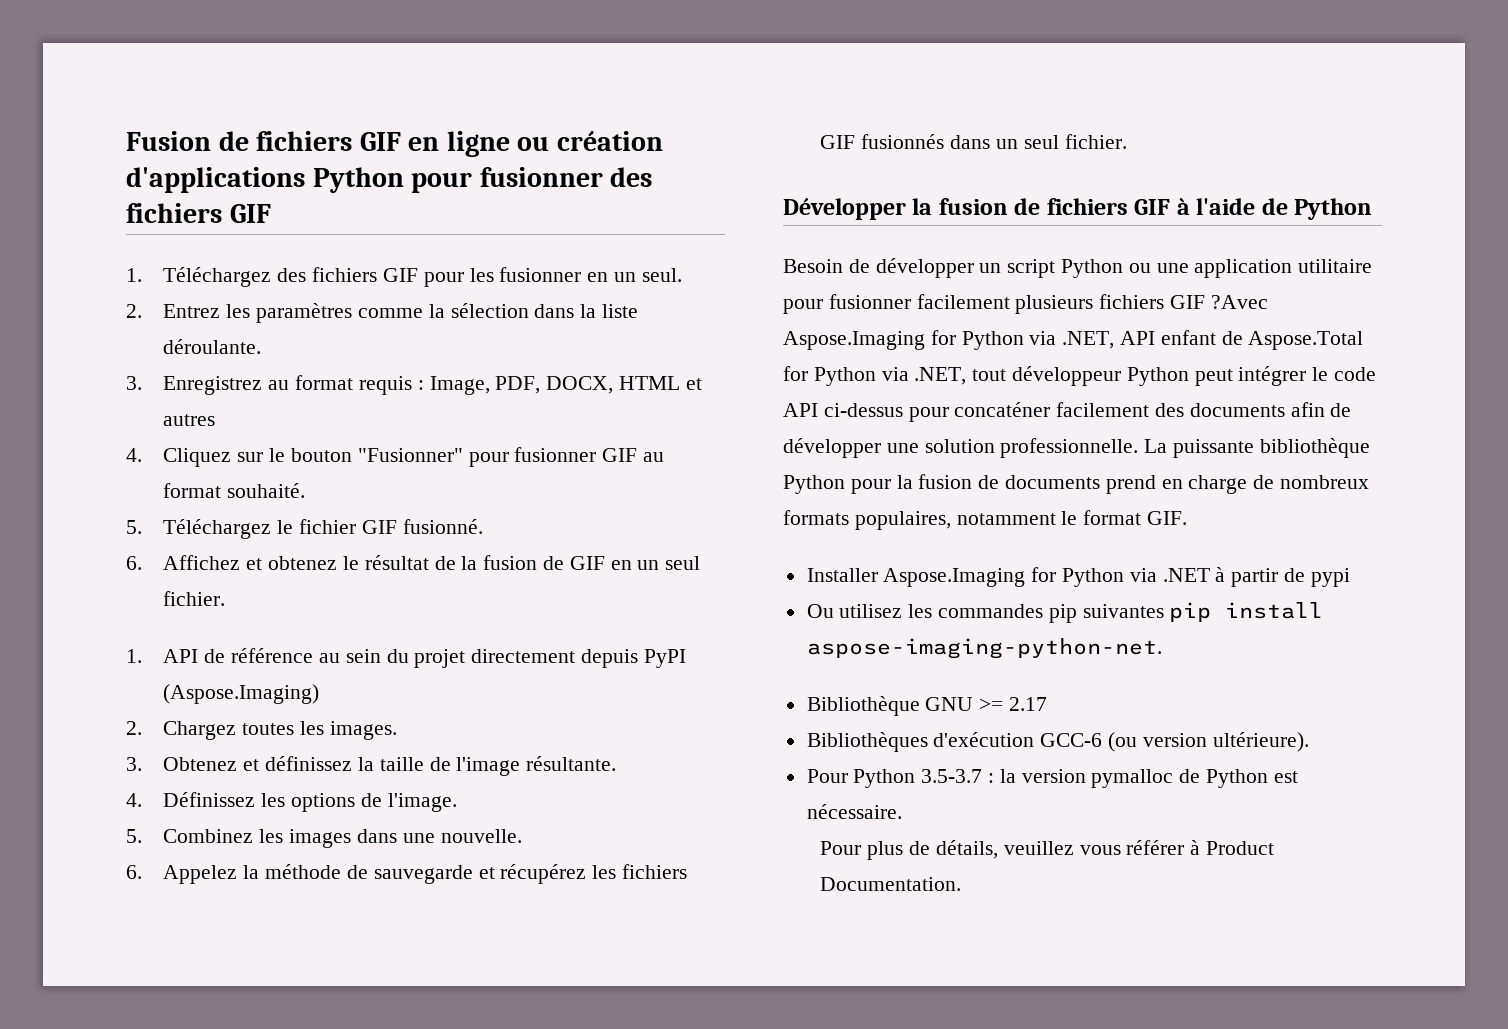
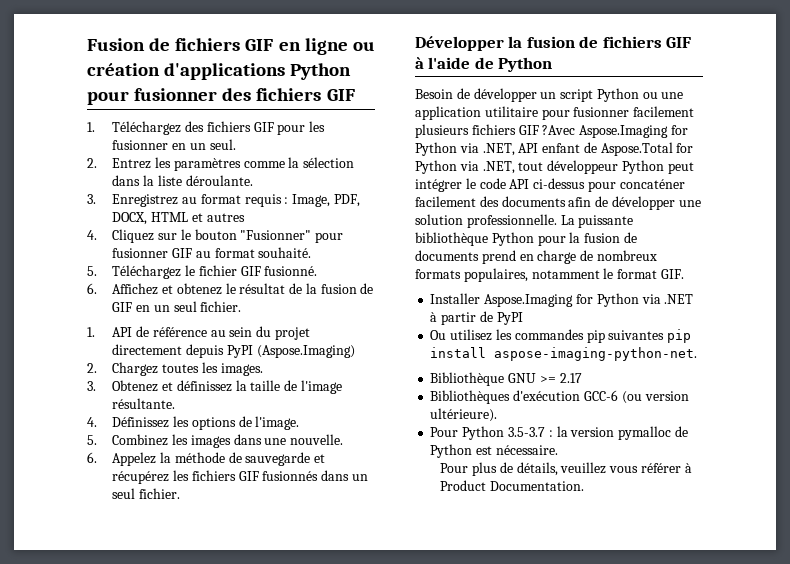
[1310,568,1350,587] pypi -> [496,312,523,325] PyPI

